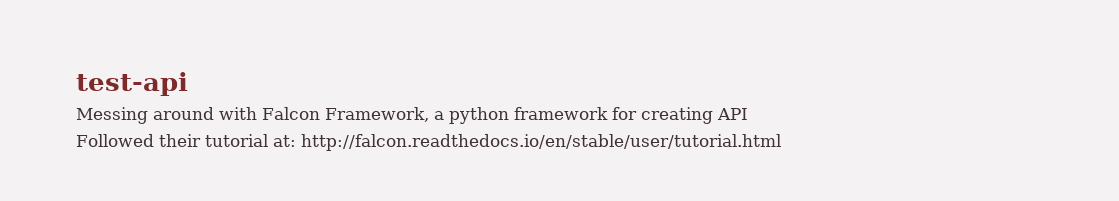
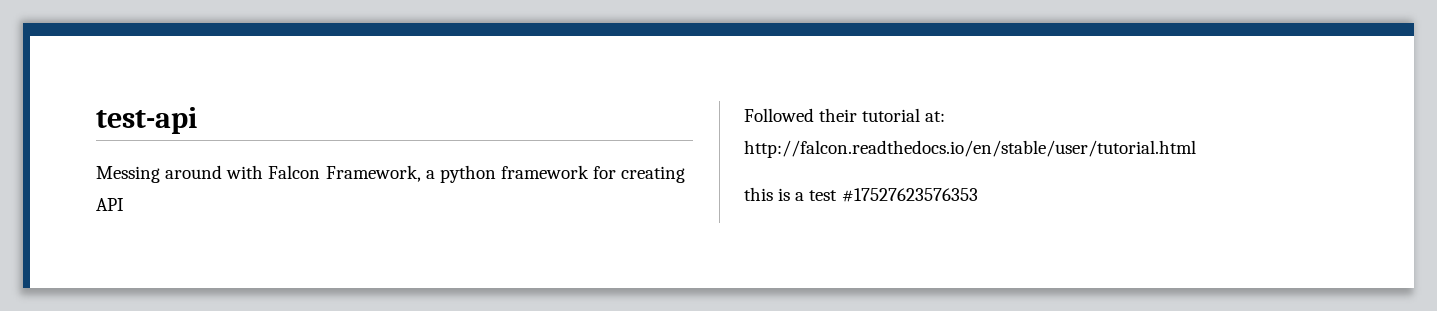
(781, 142) none -> [744,187,978,202] // this is a test #17527623576353

